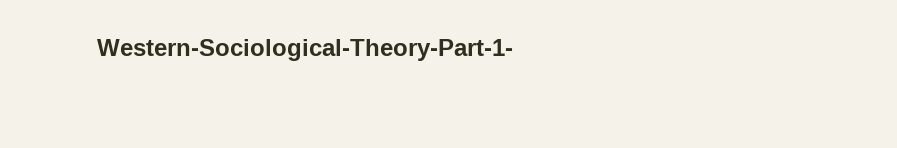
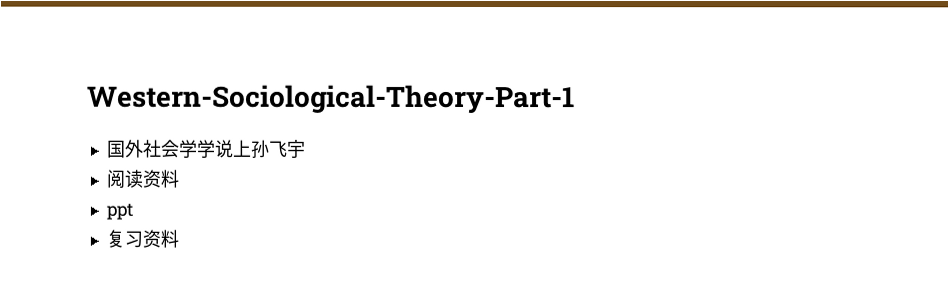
[97,39,513,61] Western-Sociological-Theory-Part-1- -> [87,84,575,114] [105,139,306,158] [105,169,179,188] [105,203,133,220] [105,229,179,248] Western-Sociological-Theory-Part-1 // 国外社会学学说上孙飞宇 // 阅读资料 // ppt // 复习资料

